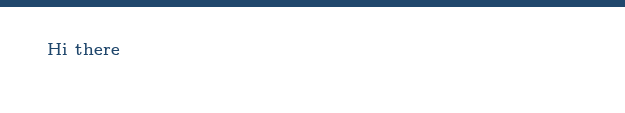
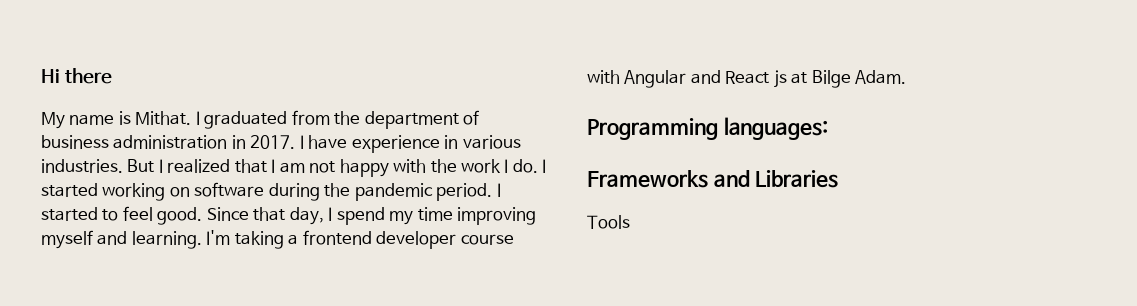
(120, 49) none -> [41,110,480,129] [41,135,521,153] [41,159,547,177] [41,182,501,201] [41,206,537,225] [41,230,514,249] [587,70,907,88] [587,117,829,140] [587,170,839,188] [587,215,630,229] // My name is Mithat. I graduated from the department of business administration in 2017. I have experience in various industries. But I realized that I am not happy with the work I do. I started working on software during the pandemic period. I started to feel good. Since that day, I spend my time improving myself and learning. I'm taking a frontend developer course with Angular and React js at Bilge Adam. // Programming languages: // Frameworks and Libraries // Tools

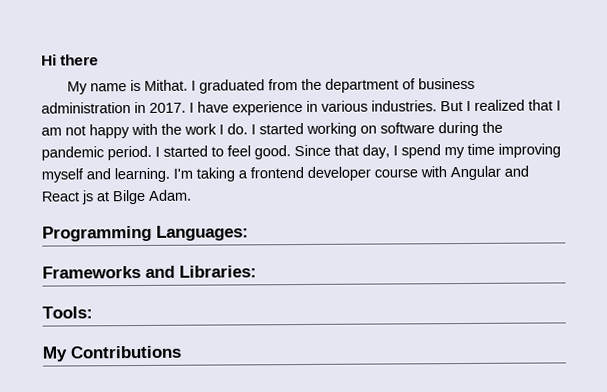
[723,117,829,140] languages: -> [156,225,249,241] Languages:
[755,170,839,188] [587,215,630,229] Libraries // Tools -> [179,265,257,278] [42,306,93,319] [42,345,181,362] Libraries: // Tools: // My Contributions

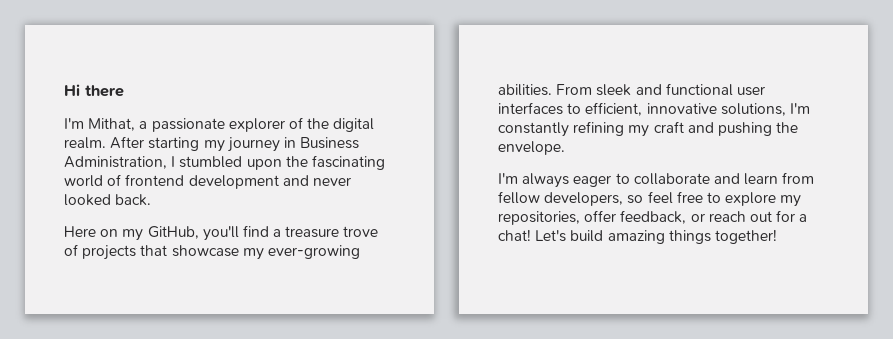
[66,77,475,95] [41,99,561,116] [41,121,503,139] [41,143,561,161] [41,165,529,183] [41,189,192,205] [42,225,249,242] [42,265,257,279] [42,306,93,319] [42,345,181,362] My name is Mithat. I graduated from the department of business administration in 2017. I have experience in various industries. But I realized that I am not happy with the work I do. I started working on software during the pandemic period. I started to feel good. Since that day, I spend my time improving myself and learning. I'm taking a frontend developer course with Angular and React js at Bilge Adam. // Programming Languages: // Frameworks and Libraries: // Tools: // My Contributions -> [64,117,375,132] [64,136,360,152] [64,155,385,170] [64,174,351,189] [64,194,152,206] [64,225,379,241] [64,244,360,260] [498,83,765,96] [498,102,810,116] [498,121,799,137] [498,141,565,155] [498,172,815,188] [498,191,802,207] [498,210,808,225] [498,229,777,244] I'm Mithat, a passionate explorer of the digital realm. After starting my journey in Business Administration, I stumbled upon the fascinating world of frontend development and never looked back. // Here on my GitHub, you'll find a treasure trove of projects that showcase my ever-growing abilities. From sleek and functional user interfaces to efficient, innovative solutions, I'm constantly refining my craft and pushing the envelope. // I'm always eager to collaborate and learn from fellow developers, so feel free to explore my repositories, offer feedback, or reach out for a chat! Let's build amazing things together!

